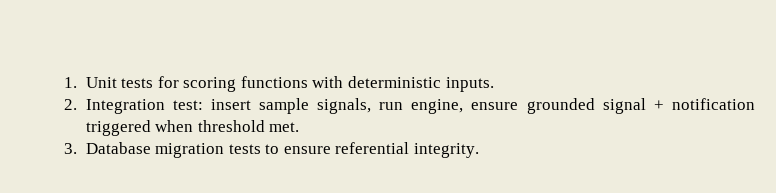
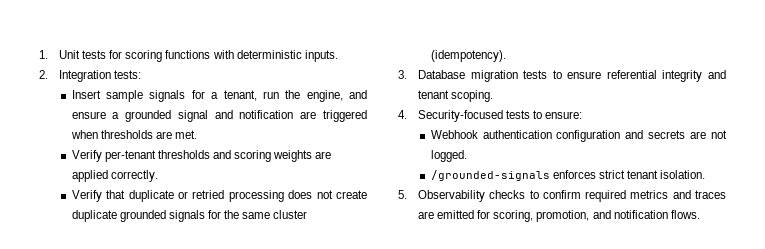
[172,98,755,114] [85,120,300,136] test: insert sample signals, run engine, ensure grounded signal + notification triggered when threshold met. -> [114,70,142,79] [71,90,367,102] [71,110,367,122] [70,130,198,139] [71,150,332,162] [71,170,158,182] [71,190,367,202] [71,210,308,222] [430,50,506,62] tests: // Insert sample signals for a tenant, run the engine, and ensure a grounded signal and notification are triggered when thresholds are met. // Verify per-tenant thresholds and scoring weights are applied correctly. // Verify that duplicate or retried processing does not create duplicate grounded signals for the same cluster (idempotency).
[414,143,480,158] integrity. -> [662,70,726,82] [418,90,494,102] [398,110,583,122] [430,130,728,142] [430,150,467,162] [430,170,706,181] [398,190,726,202] [418,210,700,222] integrity and tenant scoping. // 4. Security-focused tests to ensure: // Webhook authentication configuration and secrets are not logged. // /grounded-signals enforces strict tenant isolation. // 5. Observability checks to confirm required metrics and traces are emitted for scoring, promotion, and notification flows.

